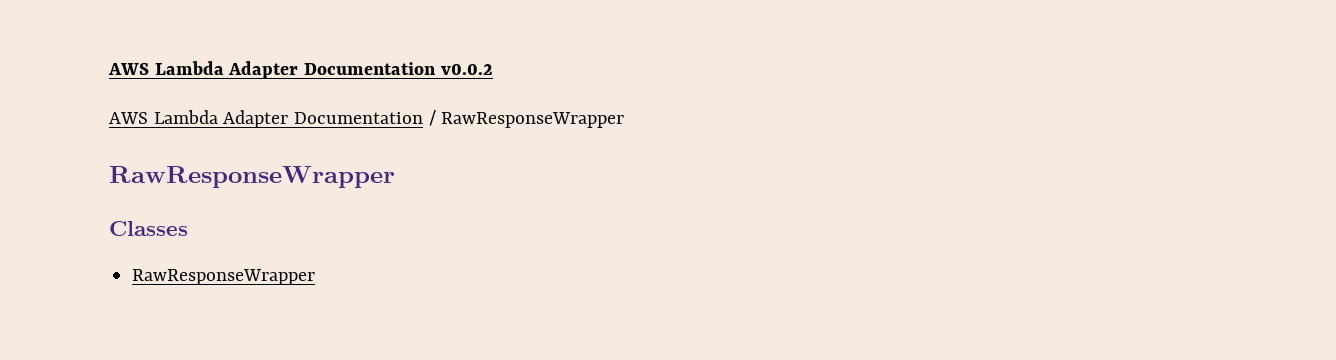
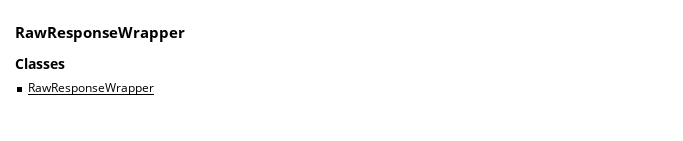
[108,61,493,79] [109,110,625,128] AWS Lambda Adapter Documentation v0.0.2 // AWS Lambda Adapter Documentation / RawResponseWrapper // -> (15, 34) none

